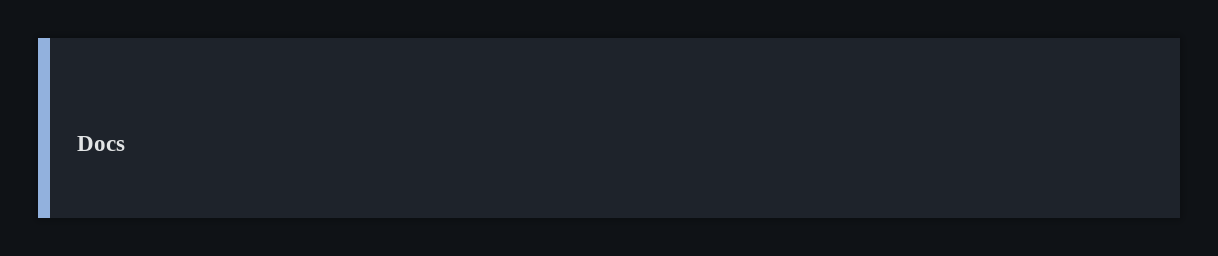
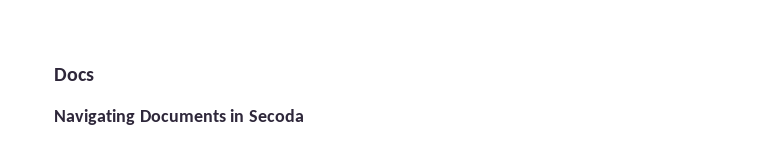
(125, 143) none -> [54,109,305,125] // Navigating Documents in Secoda

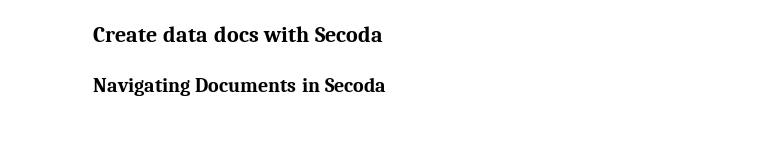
[54,68,94,81] Docs -> [93,26,384,42] Create data docs with Secoda

